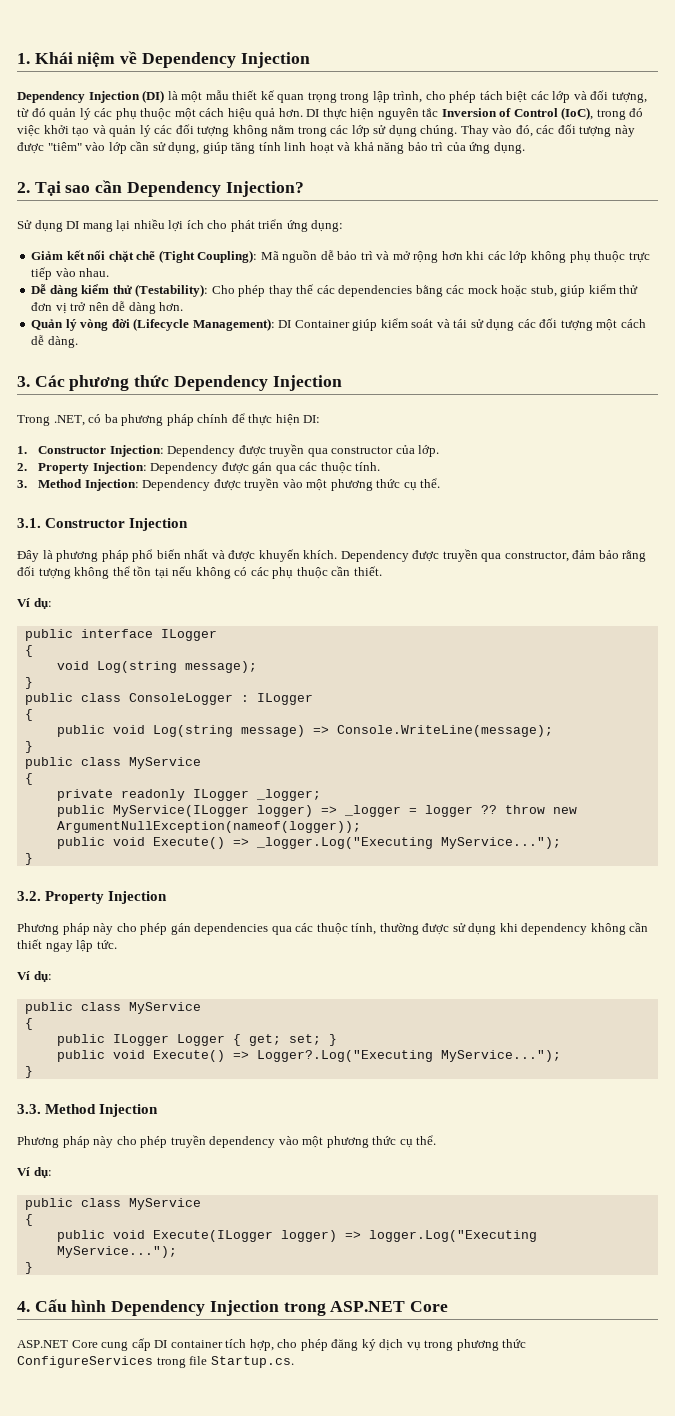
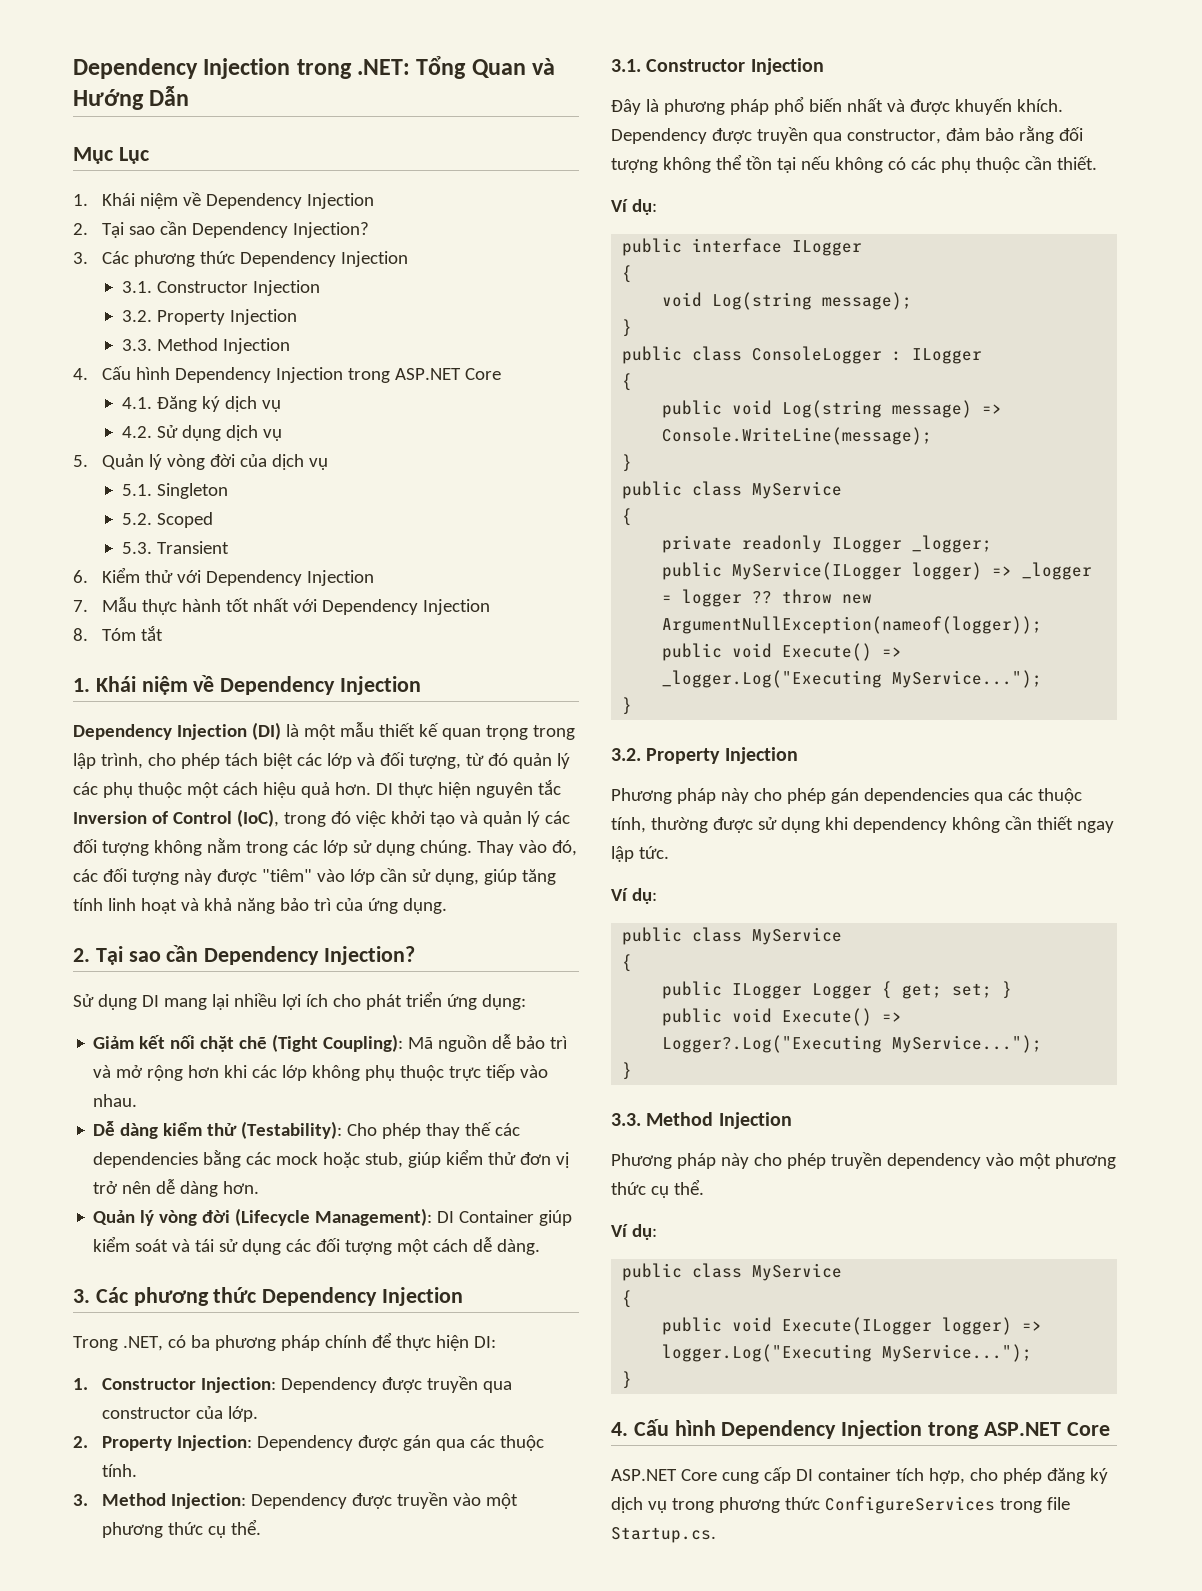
(17, 58) none -> [73,56,556,79] [73,86,190,110] [73,147,149,164] [73,192,374,209] [73,221,369,238] [73,251,408,267] [122,280,321,296] [122,309,298,325] [122,338,291,354] [73,366,501,383] [122,396,282,412] [122,425,283,441] [73,454,328,470] [122,483,229,499] [122,512,214,528] [122,541,230,554] [73,567,374,586] [73,597,490,615] [73,626,163,641] Dependency Injection trong .NET: Tổng Quan và Hướng Dẫn // Mục Lục // 1. Khái niệm về Dependency Injection // 2. Tại sao cần Dependency Injection? // 3. Các phương thức Dependency Injection // 3.1. Constructor Injection // 3.2. Property Injection // 3.3. Method Injection // 4. Cấu hình Dependency Injection trong ASP.NET Core // 4.1. Đăng ký dịch vụ // 4.2. Sử dụng dịch vụ // 5. Quản lý vòng đời của dịch vụ // 5.1. Singleton // 5.2. Scoped // 5.3. Transient // 6. Kiểm thử với Dependency Injection // 7. Mẫu thực hành tốt nhất với Dependency Injection // 8. Tóm tắt //

